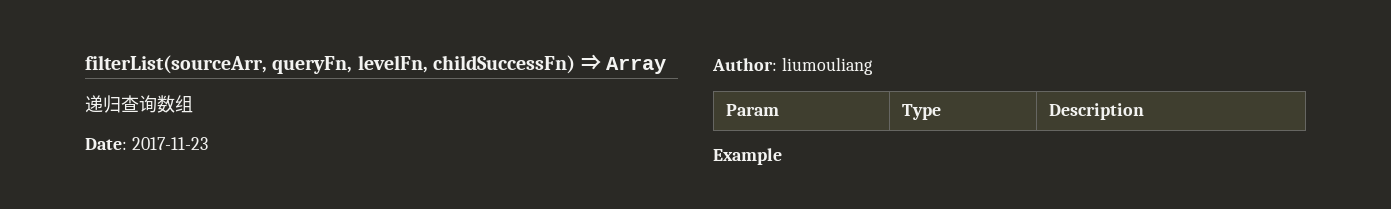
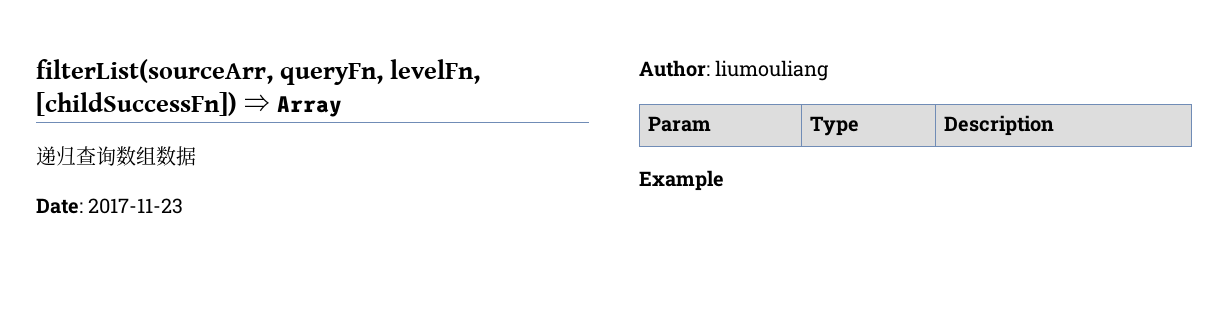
[433,55,576,74] childSuccessFn) -> [36,92,237,116] [childSuccessFn])
(193, 104) none -> [156,146,196,166] 数据

